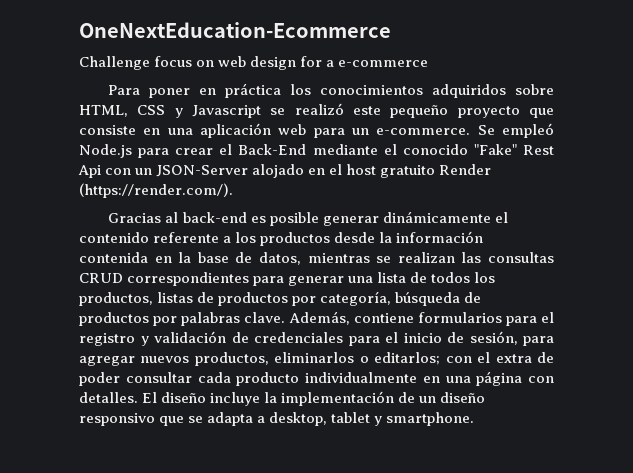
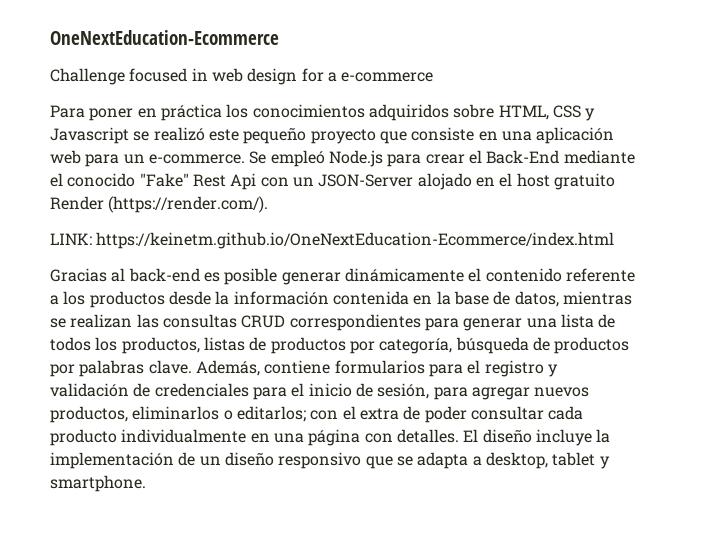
[154,56,215,67] focus on -> [129,68,208,82] focused in
(233, 190) none -> [50,232,615,249] // LINK: https://keinetm.github.io/OneNextEducation-Ecommerce/index.html

